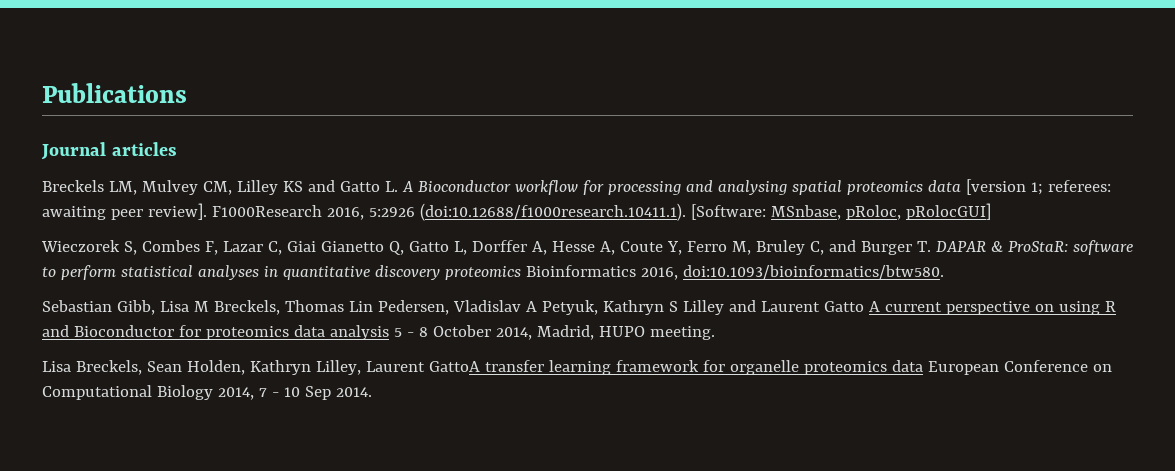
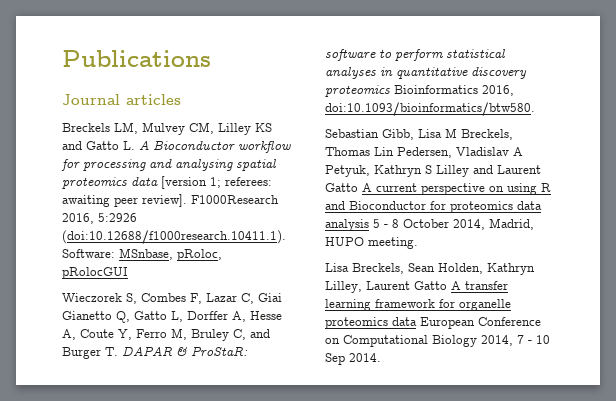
[690,204,766,220] [Software: -> [62,249,115,258] Software:
[905,203,991,220] pRolocGUI] -> [62,267,128,279] pRolocGUI
[428,361,480,372] GattoA -> [414,281,461,290] Gatto A

